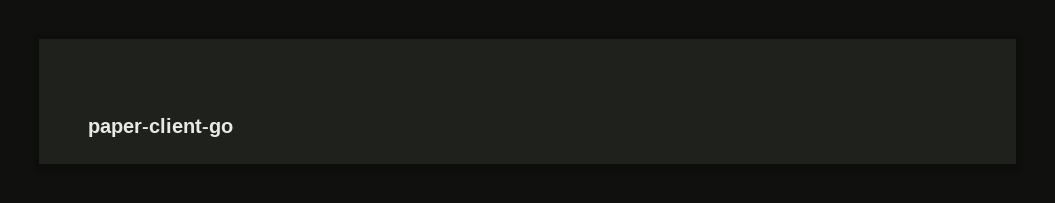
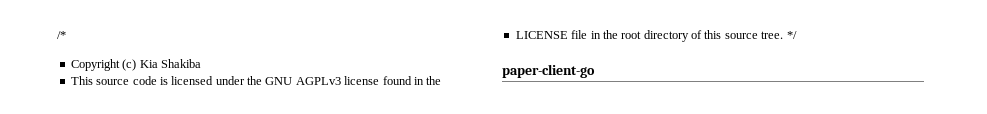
(88, 127) none -> [57,31,66,39] [70,59,201,71] [70,76,442,85] [515,30,797,42] /* // Copyright (c) Kia Shakiba // This source code is licensed under the GNU AGPLv3 license found in the // LICENSE file in the root directory of this source tree. */ //

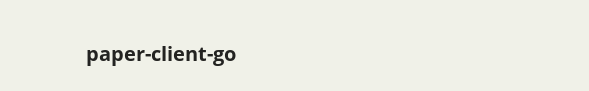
[57,31,66,39] [70,59,201,71] [70,76,442,85] [515,30,797,42] /* // Copyright (c) Kia Shakiba // This source code is licensed under the GNU AGPLv3 license found in the // LICENSE file in the root directory of this source tree. */ // -> (86, 56) none

